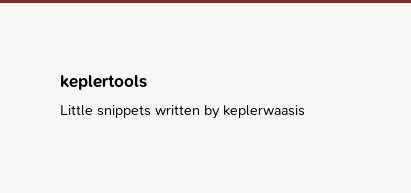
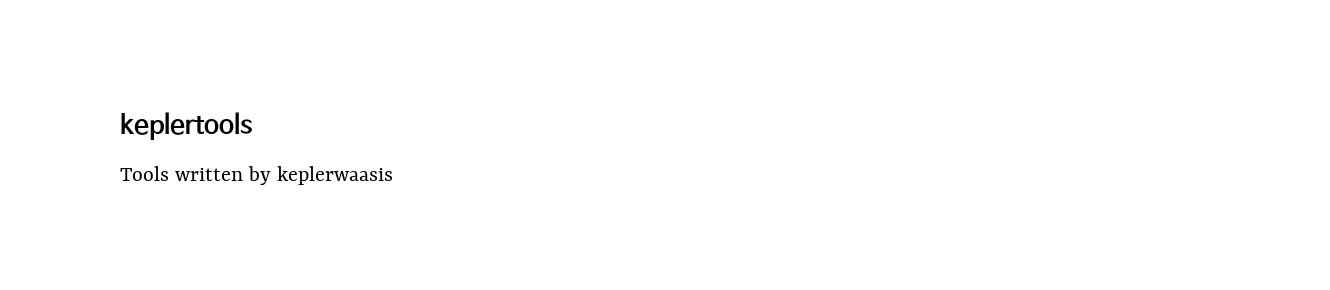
[60,105,151,118] Little snippets -> [120,166,169,181] Tools

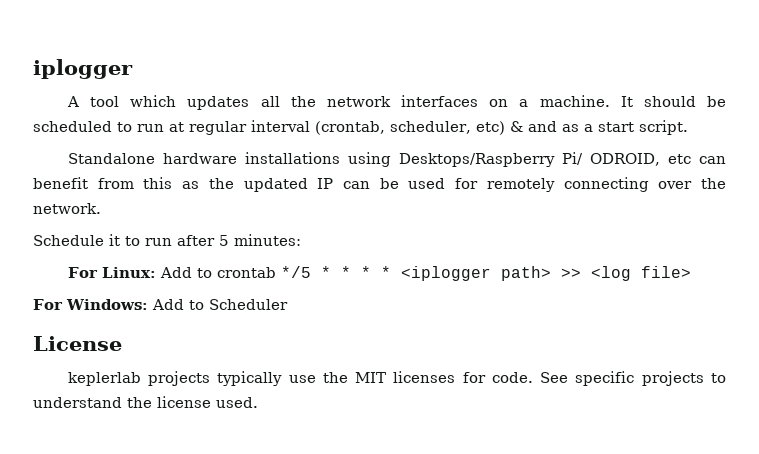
[120,112,252,140] [120,166,393,185] keplertools // Tools written by keplerwaasis -> [33,59,133,79] [66,95,726,110] [33,120,688,135] [67,152,726,167] [33,177,726,192] [33,203,101,214] [33,234,301,246] [67,266,691,281] [33,299,288,310] [33,336,122,351] [67,371,726,386] [33,396,258,408] iplogger // A tool which updates all the network interfaces on a machine. It should be scheduled to run at regular interval (crontab, scheduler, etc) & and as a start script. // Standalone hardware installations using Desktops/Raspberry Pi/ ODROID, etc can benefit from this as the updated IP can be used for remotely connecting over the network. // Schedule it to run after 5 minutes: // For Linux: Add to crontab */5 * * * * <iplogger path> >> <log file> // For Windows: Add to Scheduler // License // keplerlab projects typically use the MIT licenses for code. See specific projects to understand the license used.

